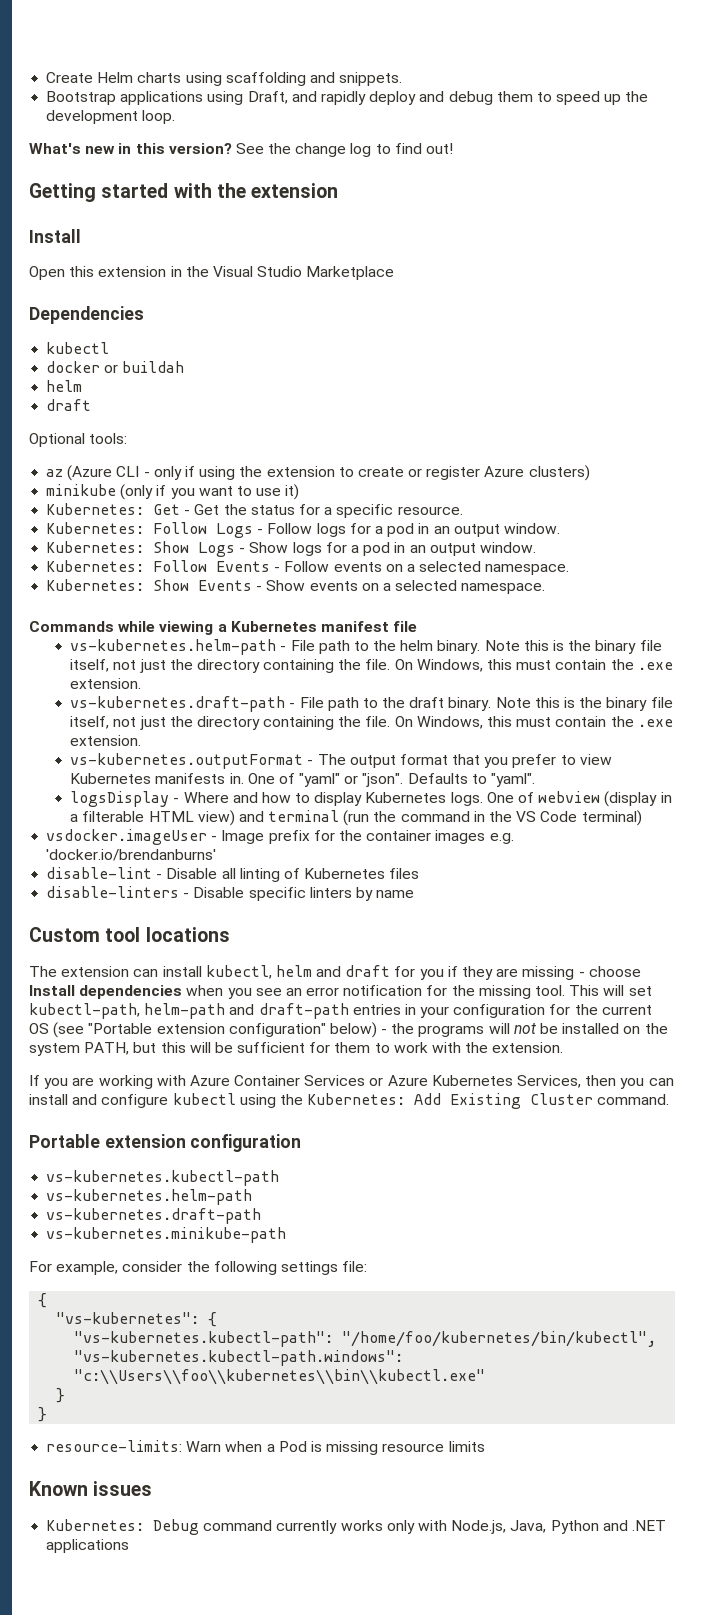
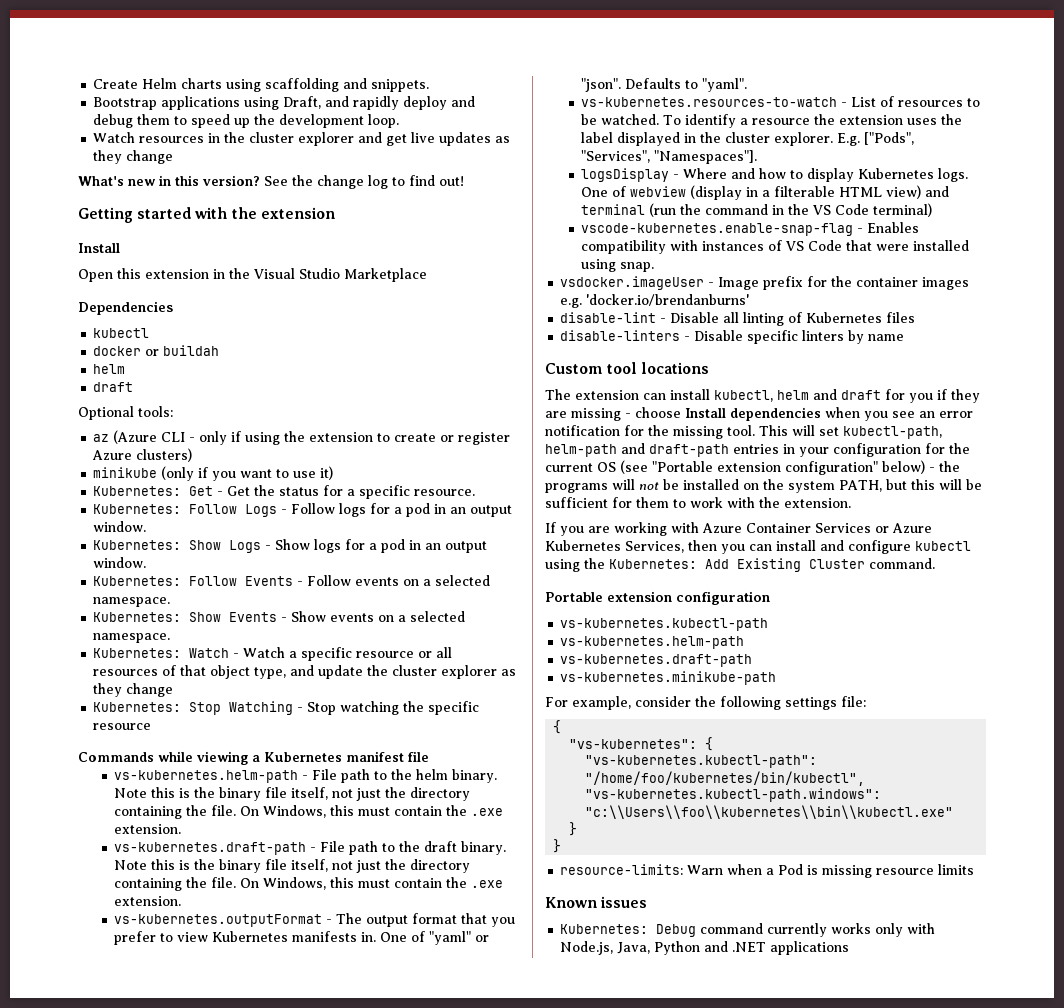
(176, 117) none -> [93,132,511,146] [93,150,174,164] // Watch resources in the cluster explorer and get live updates as they change
(546, 588) none -> [93,647,453,661] [93,665,517,679] [93,683,174,697] [93,701,480,715] [93,723,152,730] // Kubernetes: Watch - Watch a specific resource or all resources of that object type, and update the cluster explorer as they change // Kubernetes: Stop Watching - Stop watching the specific resource
(536, 780) none -> [581,96,981,107] [581,114,963,128] [581,132,915,146] [581,150,758,164] // vs-kubernetes.resources-to-watch - List of resources to be watched. To identify a resource the extension uses the label displayed in the cluster explorer. E.g. ["Pods", "Services", "Namespaces"].
(642, 818) none -> [581,222,920,236] [581,240,970,254] [581,259,655,272] // vscode-kubernetes.enable-snap-flag - Enables compatibility with instances of VS Code that were installed using snap.

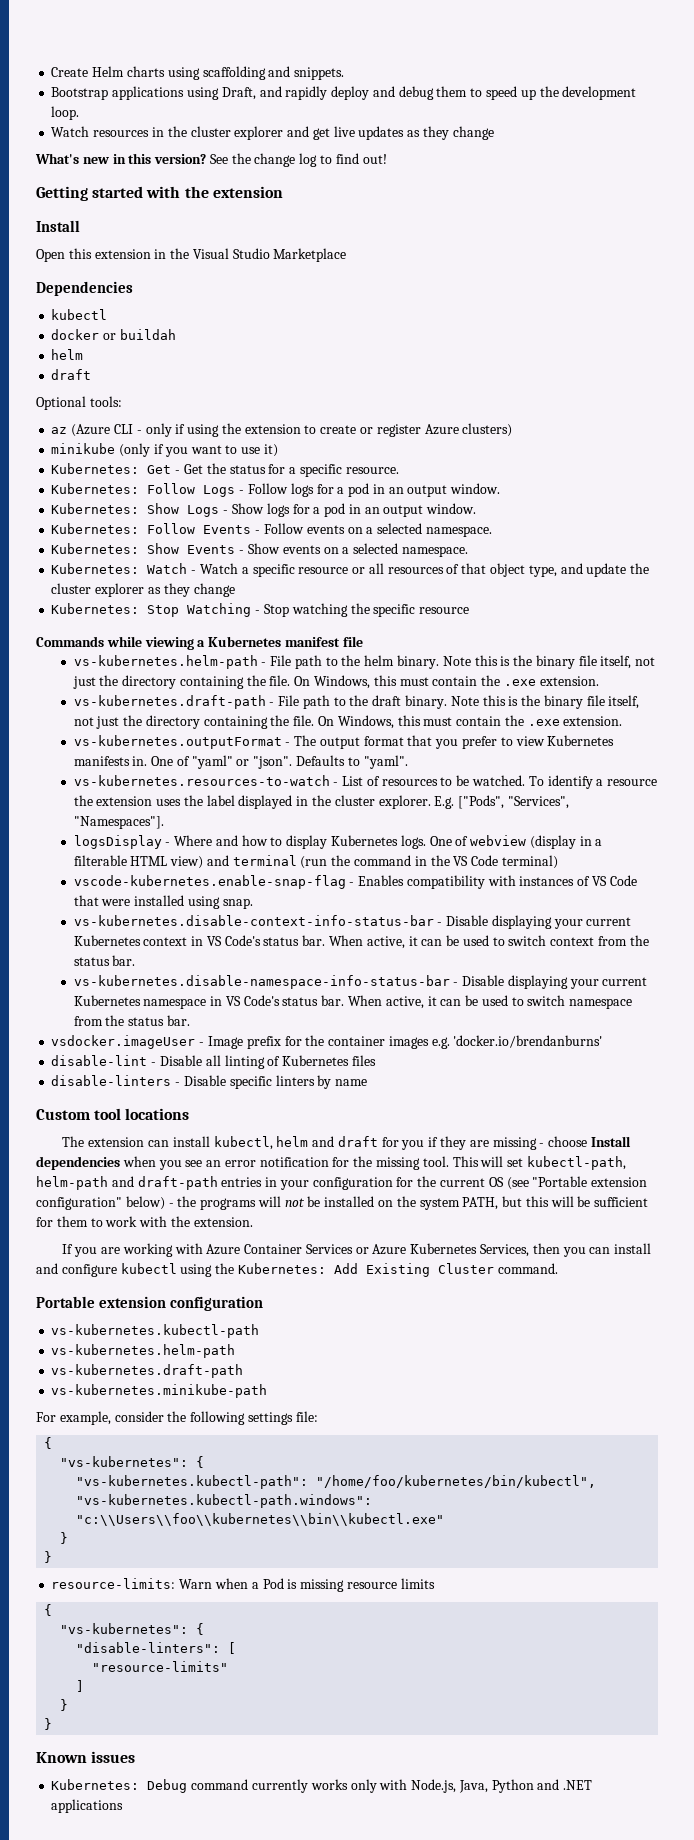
(655, 267) none -> [73,915,632,929] [73,935,649,949] [73,955,136,966] [73,975,648,989] [73,995,633,1009] [73,1015,190,1026] // vs-kubernetes.disable-context-info-status-bar - Disable displaying your current Kubernetes context in VS Code's status bar. When active, it can be used to switch context from the status bar. // vs-kubernetes.disable-namespace-info-status-bar - Disable displaying your current Kubernetes namespace in VS Code's status bar. When active, it can be used to switch namespace from the status bar.
(975, 869) none -> [44,1604,53,1616] [60,1623,205,1635] [76,1642,237,1654] [92,1661,229,1672] [76,1680,85,1692] [60,1699,69,1711] [44,1718,53,1730] // { // "vs-kubernetes": { // "disable-linters": [ // "resource-limits" // ] // } // }

